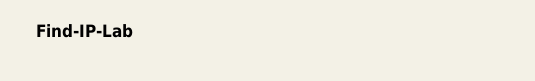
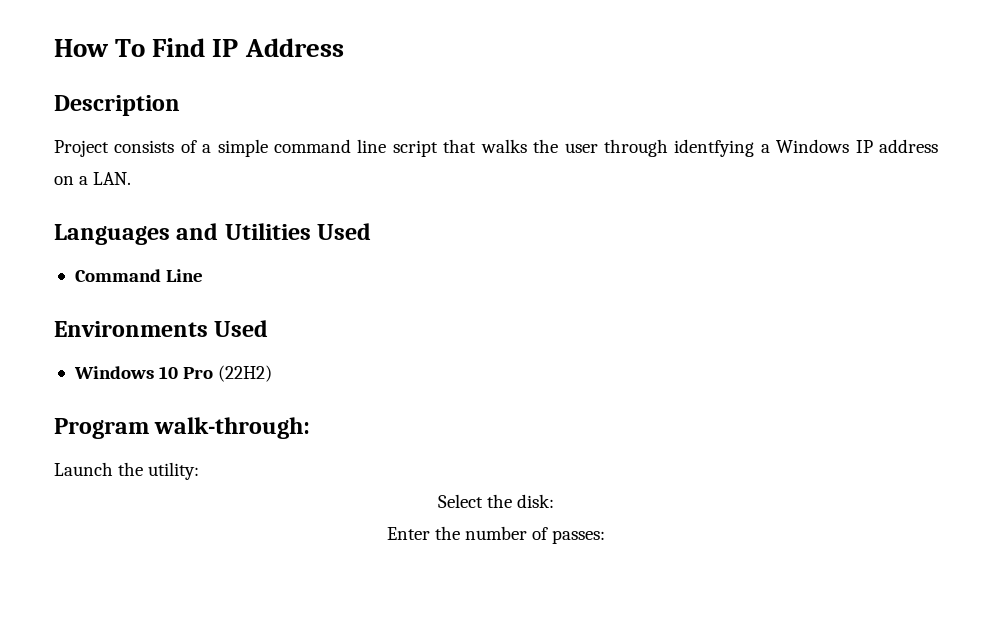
[36,24,133,38] Find-IP-Lab -> [54,38,344,57] [54,95,180,116] [54,139,938,157] [54,172,132,185] [54,223,372,245] [74,269,204,282] [54,320,269,337] [73,365,273,382] [54,417,311,439] [54,462,200,480] [437,494,555,508] [386,526,606,544] How To Find IP Address // Description // Project consists of a simple command line script that walks the user through identfying a Windows IP address on a LAN. // Languages and Utilities Used // Command Line // Environments Used // Windows 10 Pro (22H2) // Program walk-through: // Launch the utility: // Select the disk: // Enter the number of passes:

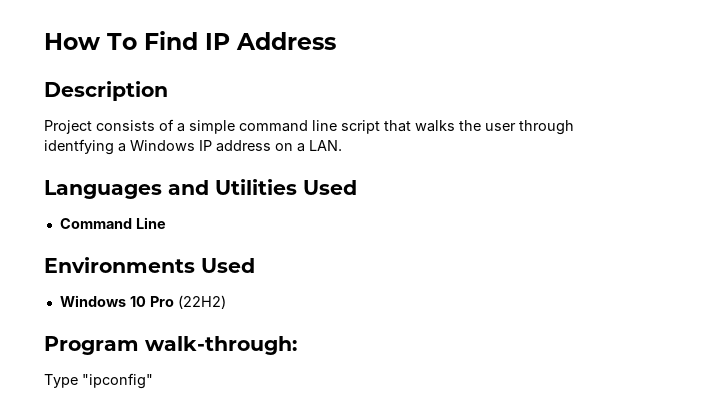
[54,462,200,480] [437,494,555,508] [386,526,606,544] Launch the utility: // Select the disk: // Enter the number of passes: -> [44,373,153,389] Type "ipconfig"

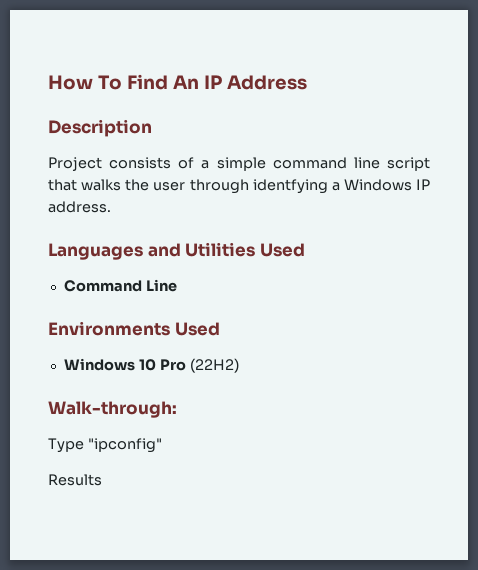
(198, 40) none -> [172,75,199,89] An
[216,140,342,152] address on a LAN. -> [48,201,111,213] address.
[44,336,297,355] Program walk-through: -> [48,401,177,418] Walk-through:
(153, 381) none -> [48,474,102,486] // Results

